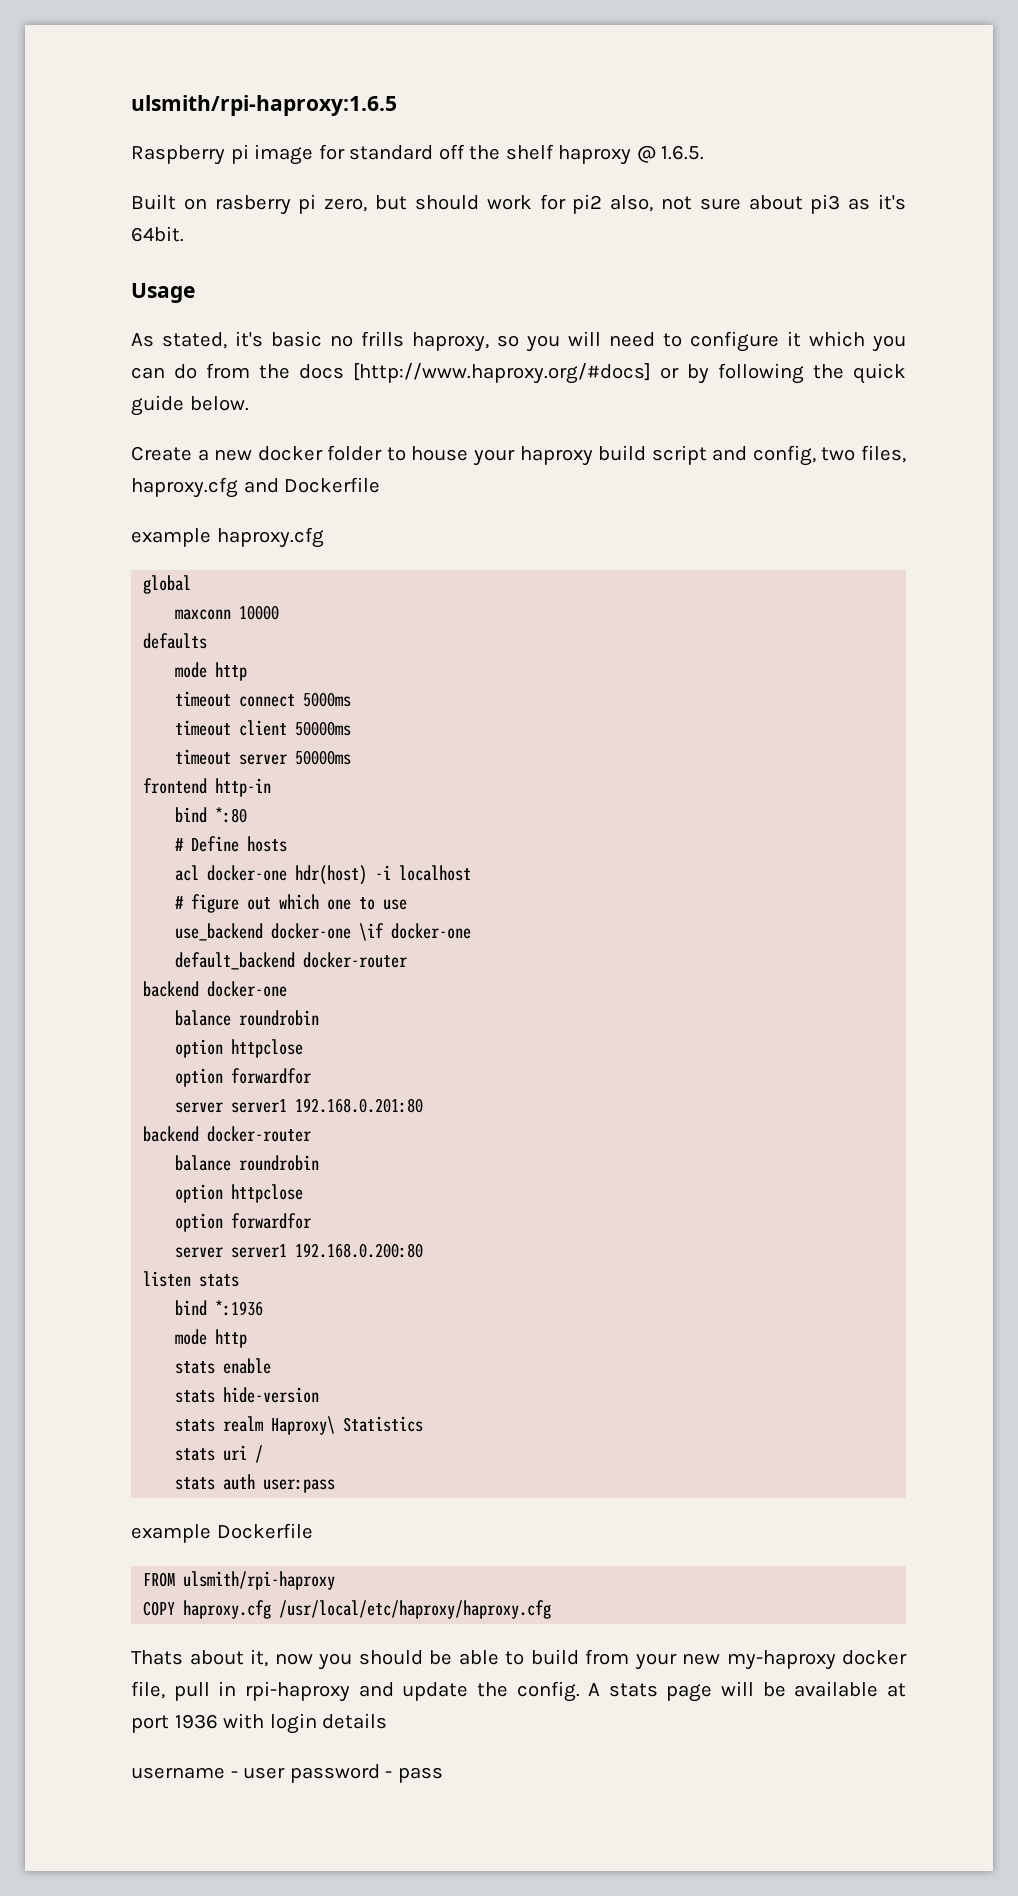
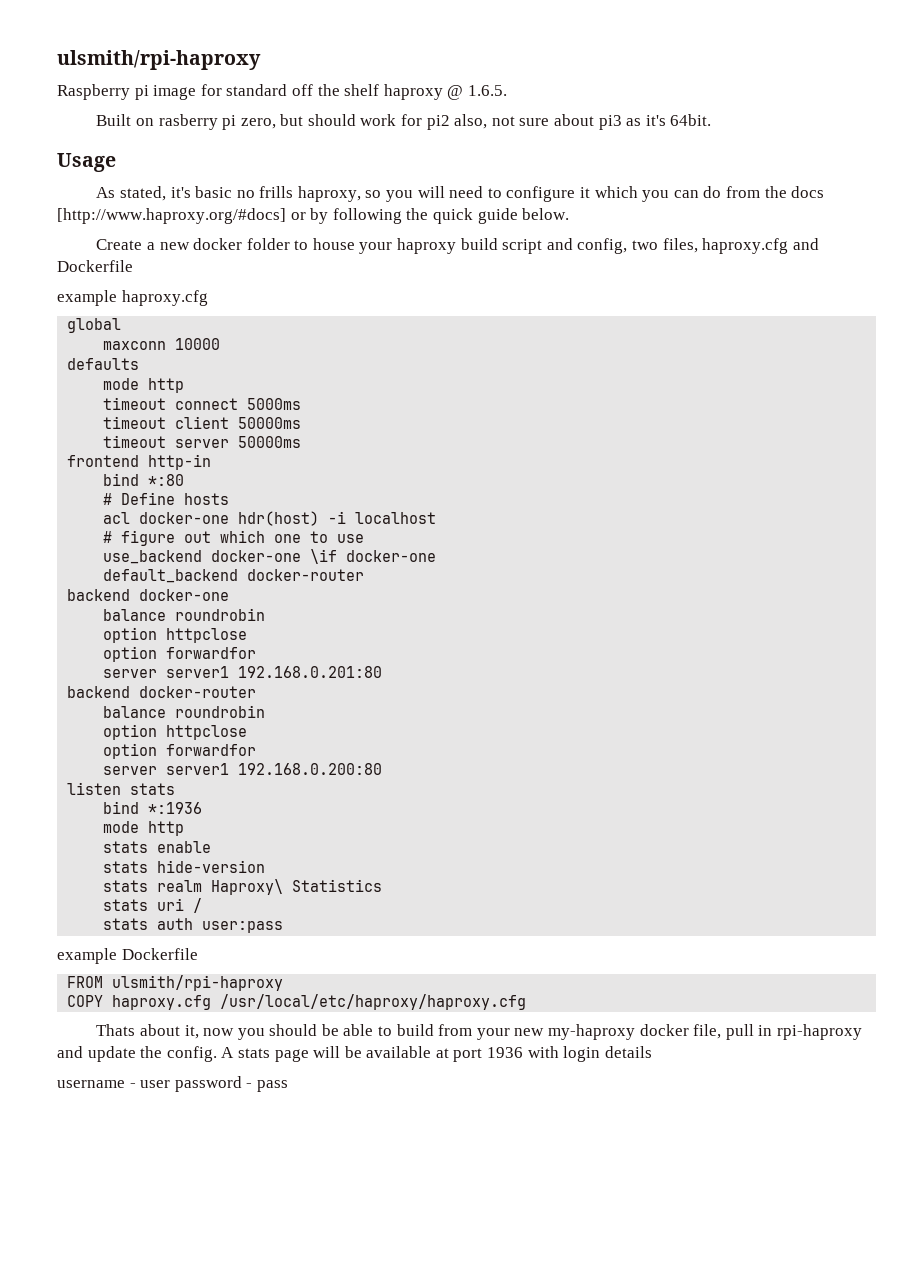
[131,95,397,116] ulsmith/rpi-haproxy:1.6.5 -> [57,50,261,70] ulsmith/rpi-haproxy

